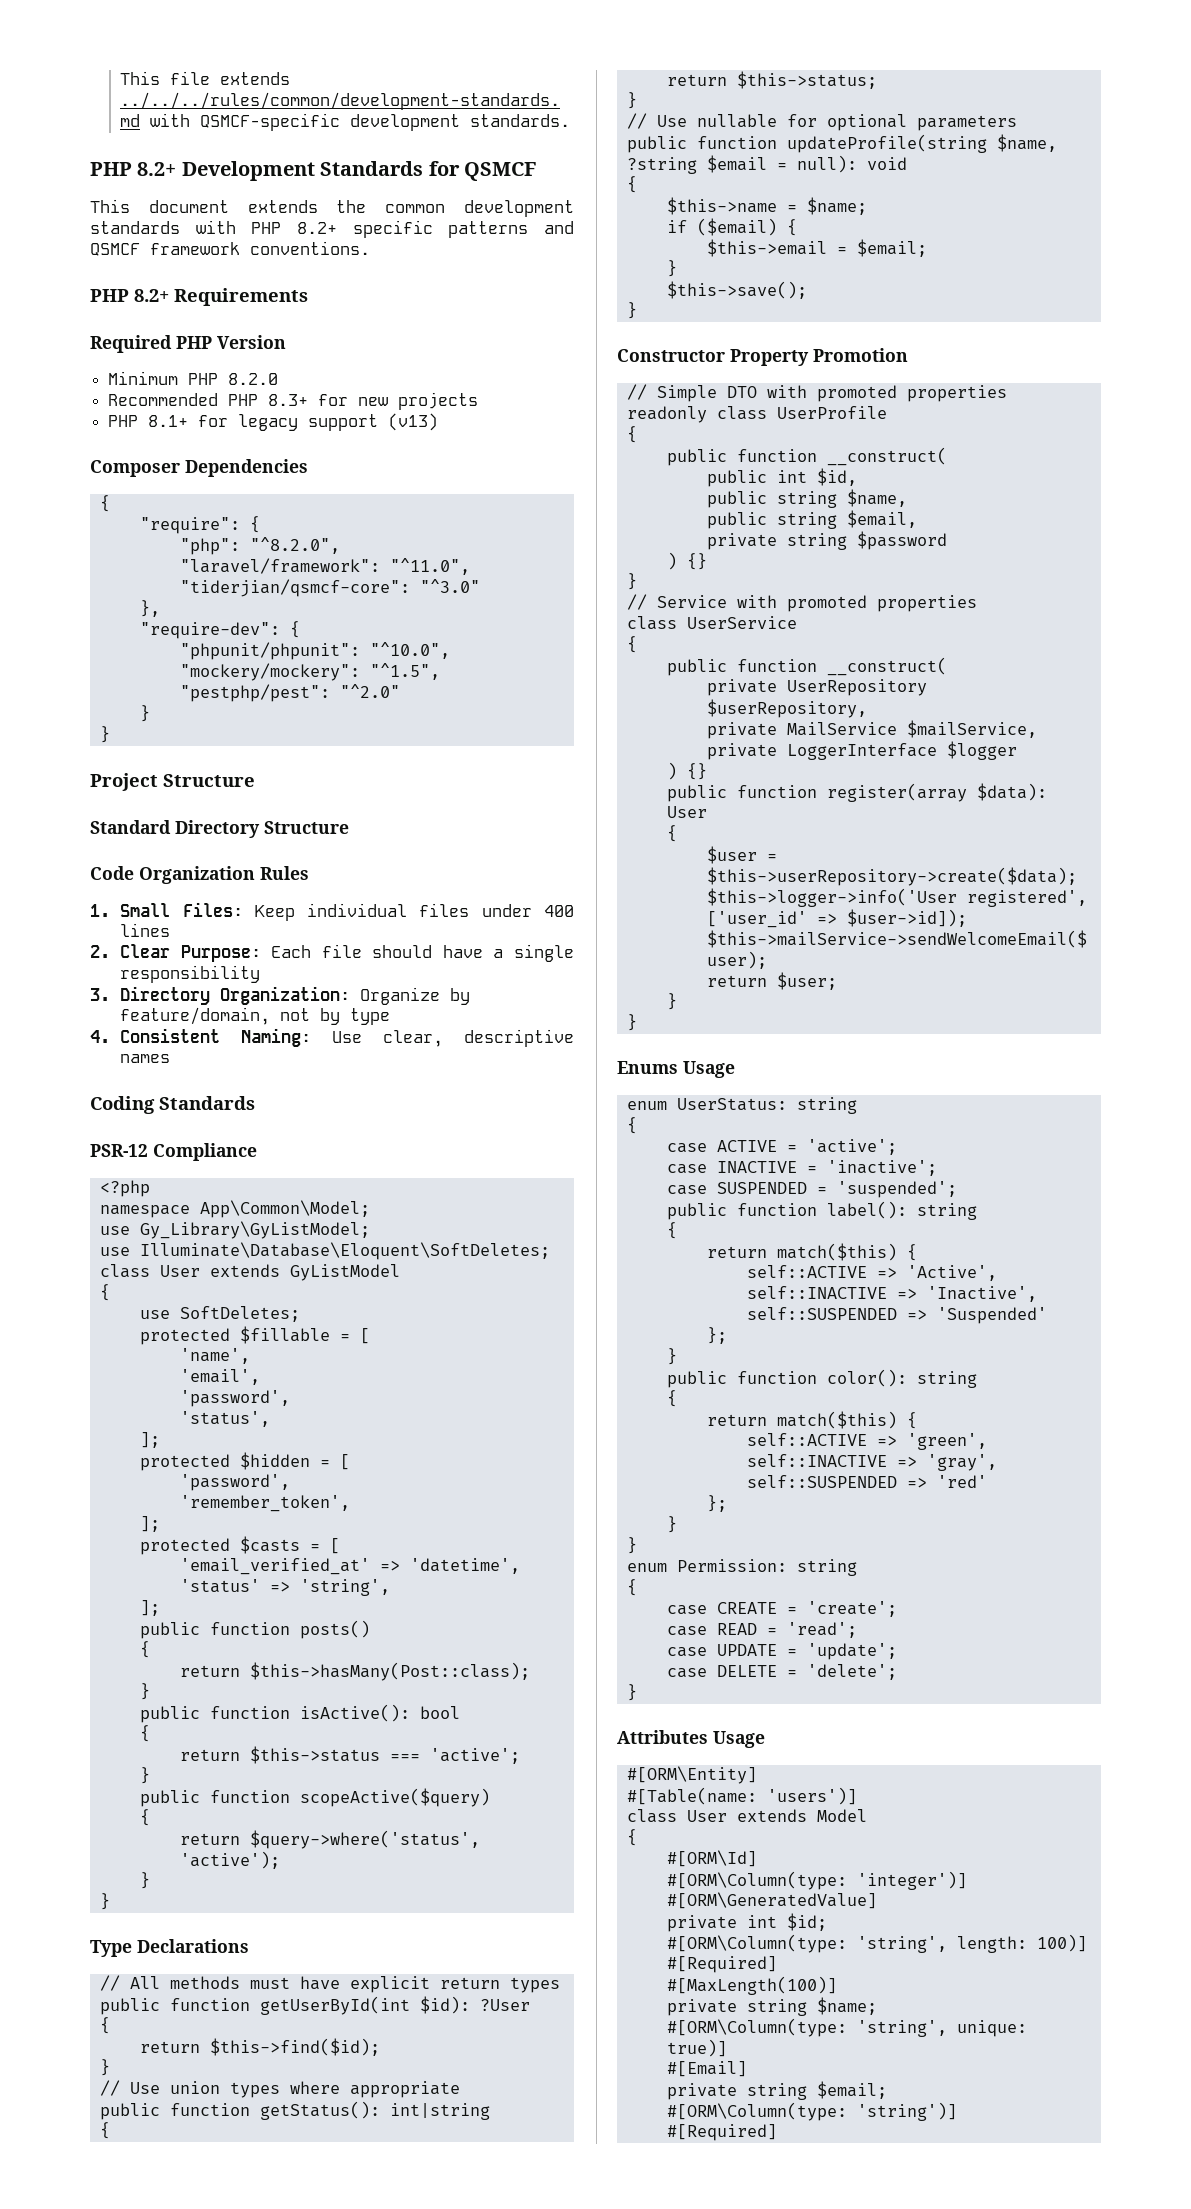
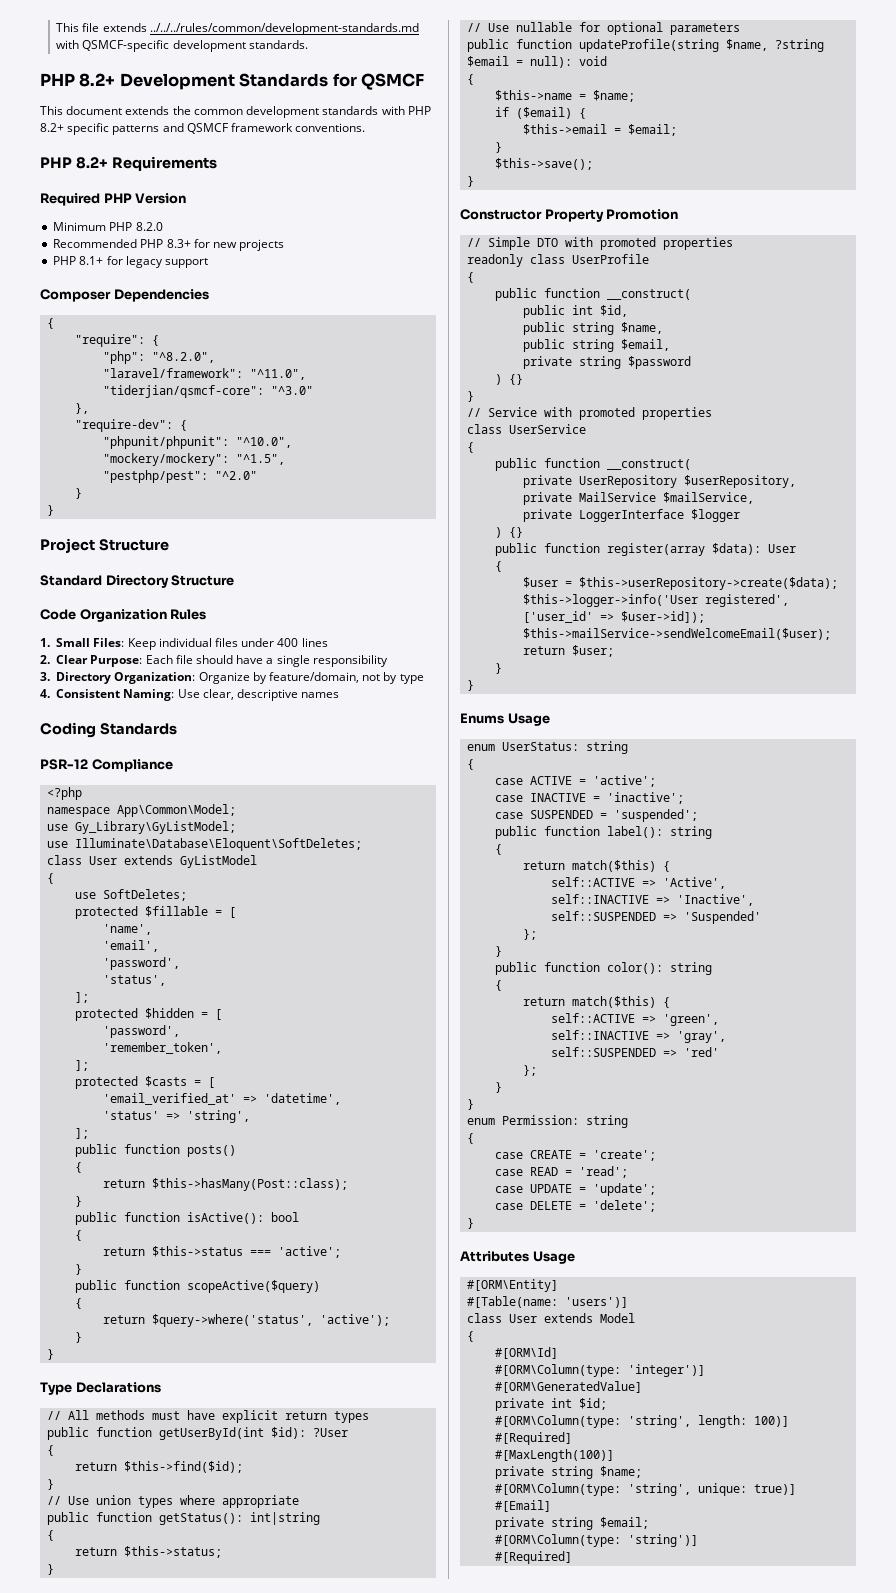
[388,413,439,431] (v13) -> (209, 263) none

